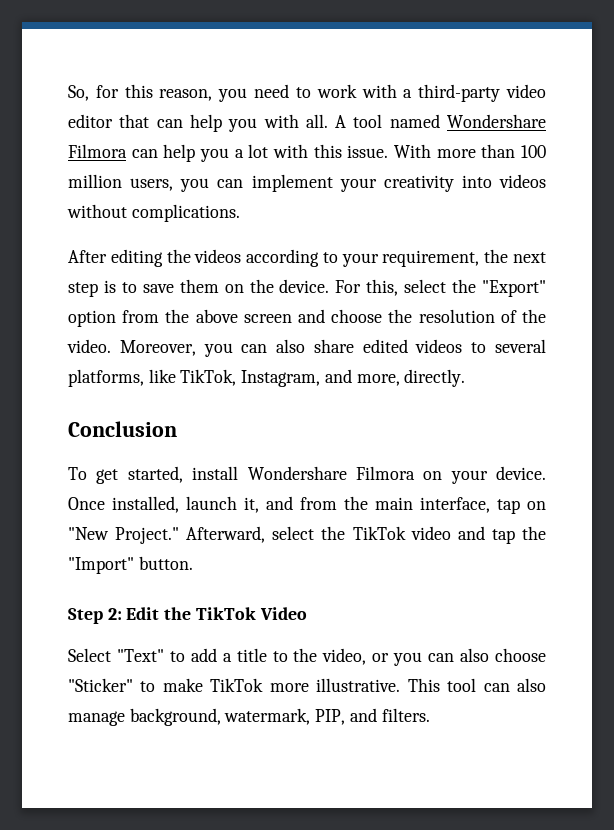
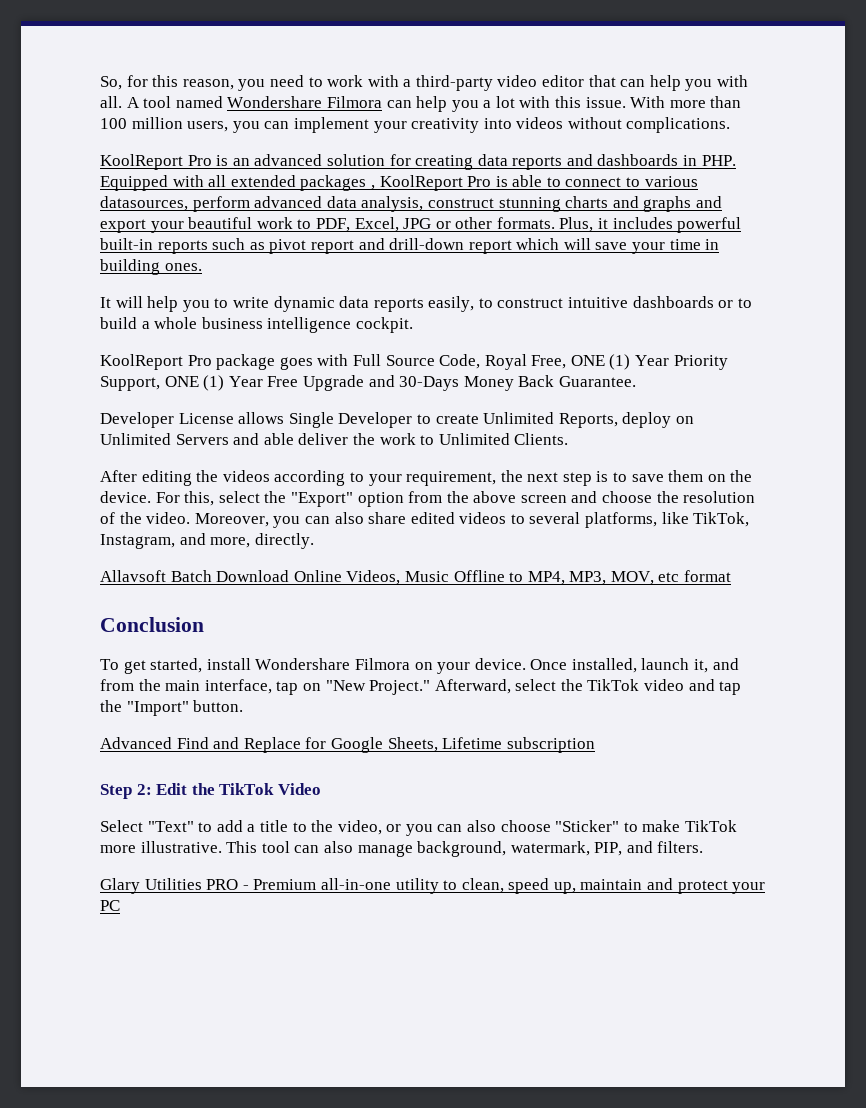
(240, 213) none -> [100,154,736,170] [100,175,698,191] [100,196,722,212] [100,217,742,233] [100,238,720,254] [100,259,202,275] [100,296,752,312] [100,317,413,333] [100,354,728,370] [100,375,636,391] [100,412,694,428] [100,433,569,445] // KoolReport Pro is an advanced solution for creating data reports and dashboards in PHP. Equipped with all extended packages , KoolReport Pro is able to connect to various datasources, perform advanced data analysis, construct stunning charts and graphs and export your beautiful work to PDF, Excel, JPG or other formats. Plus, it includes powerful built-in reports such as pivot report and drill-down report which will save your time in building ones. // It will help you to write dynamic data reports easily, to construct intuitive dashboards or to build a whole business intelligence cockpit. // KoolReport Pro package goes with Full Source Code, Royal Free, ONE (1) Year Priority Support, ONE (1) Year Free Upgrade and 30-Days Money Back Guarantee. // Developer License allows Single Developer to create Unlimited Reports, deploy on Unlimited Servers and able deliver the work to Unlimited Clients.
(466, 378) none -> [100,570,732,585] // Allavsoft Batch Download Online Videos, Music Offline to MP4, MP3, MOV, etc format
(193, 563) none -> [100,737,595,753] // Advanced Find and Replace for Google Sheets, Lifetime subscription
(430, 715) none -> [100,878,766,894] [100,900,120,911] // Glary Utilities PRO - Premium all-in-one utility to clean, speed up, maintain and protect your PC

